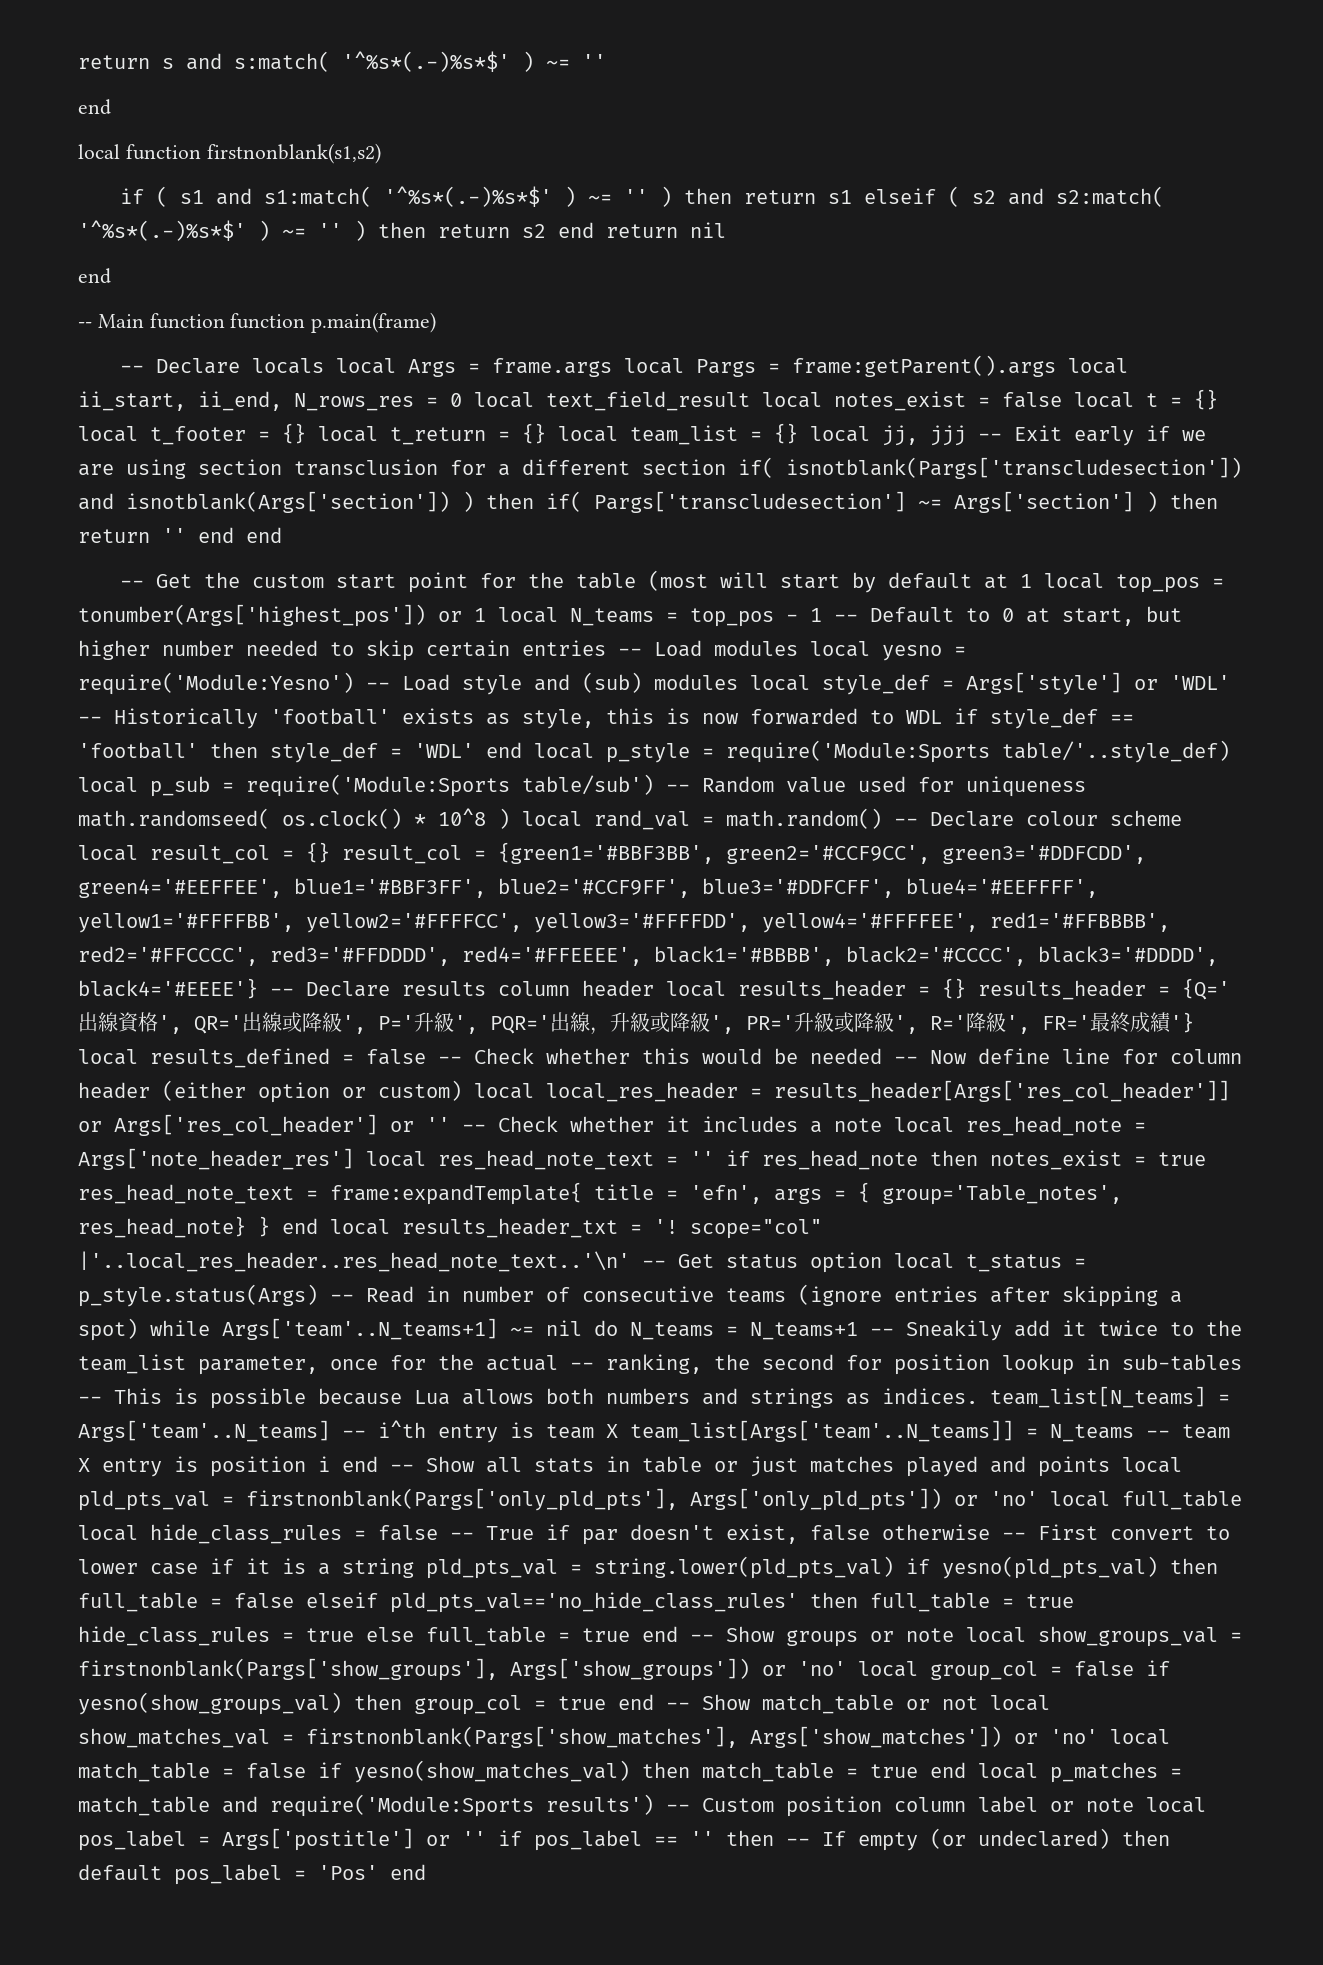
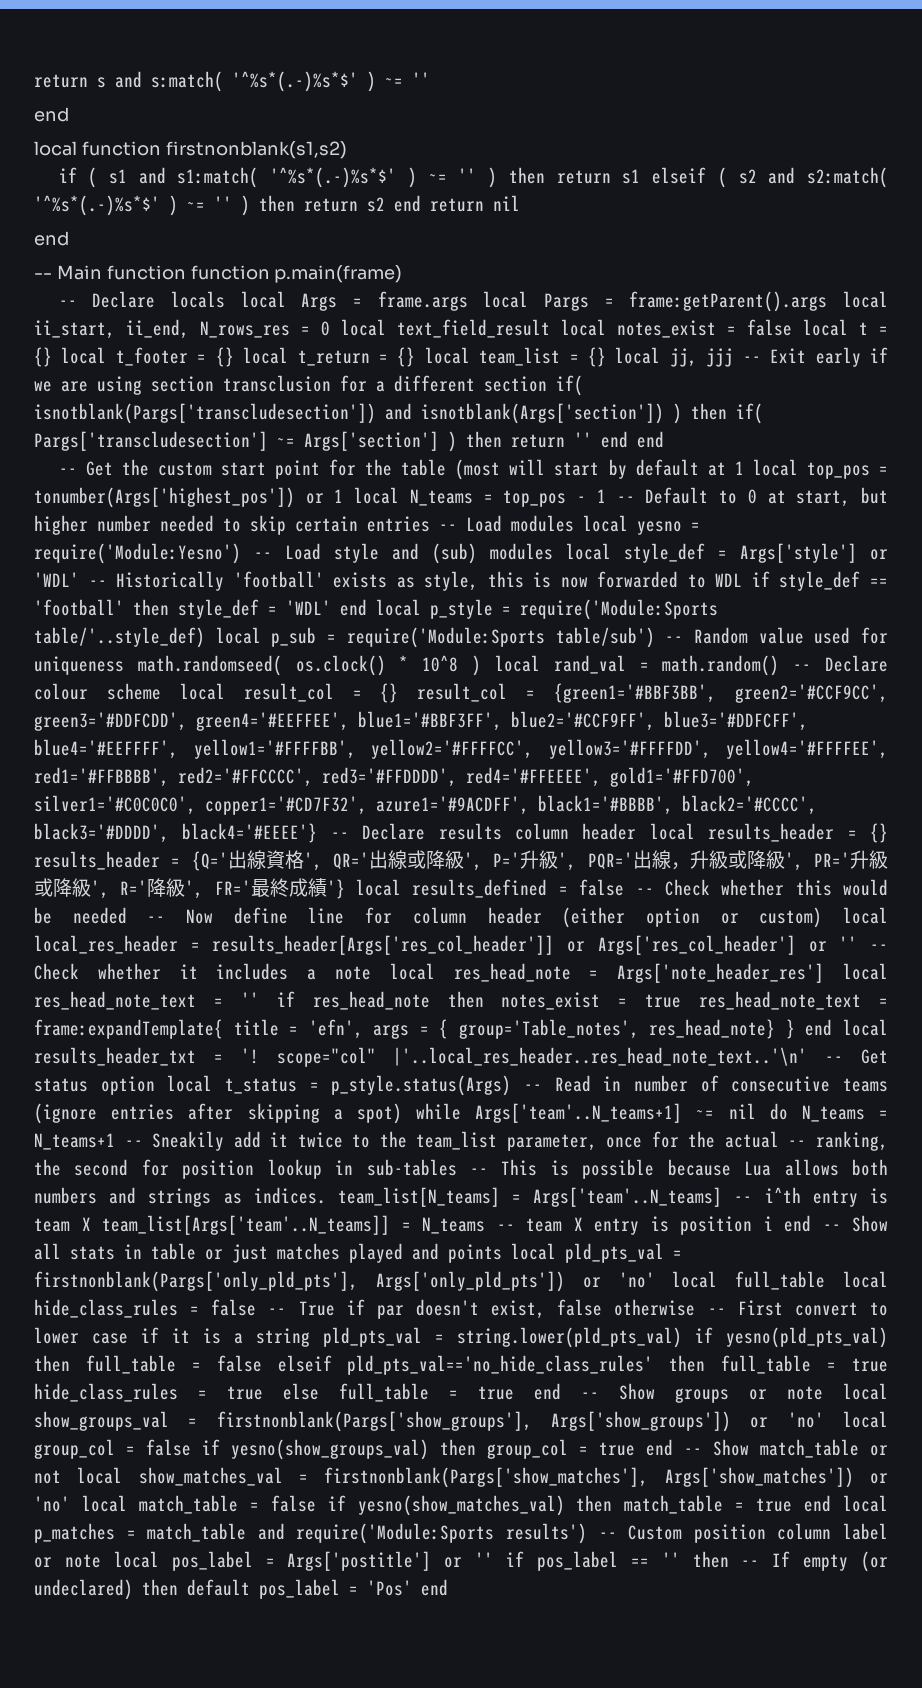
(642, 956) none -> [610,767,754,787] [34,795,529,815] gold1='#FFD700', silver1='#C0C0C0', copper1='#CD7F32', azure1='#9ACDFF',

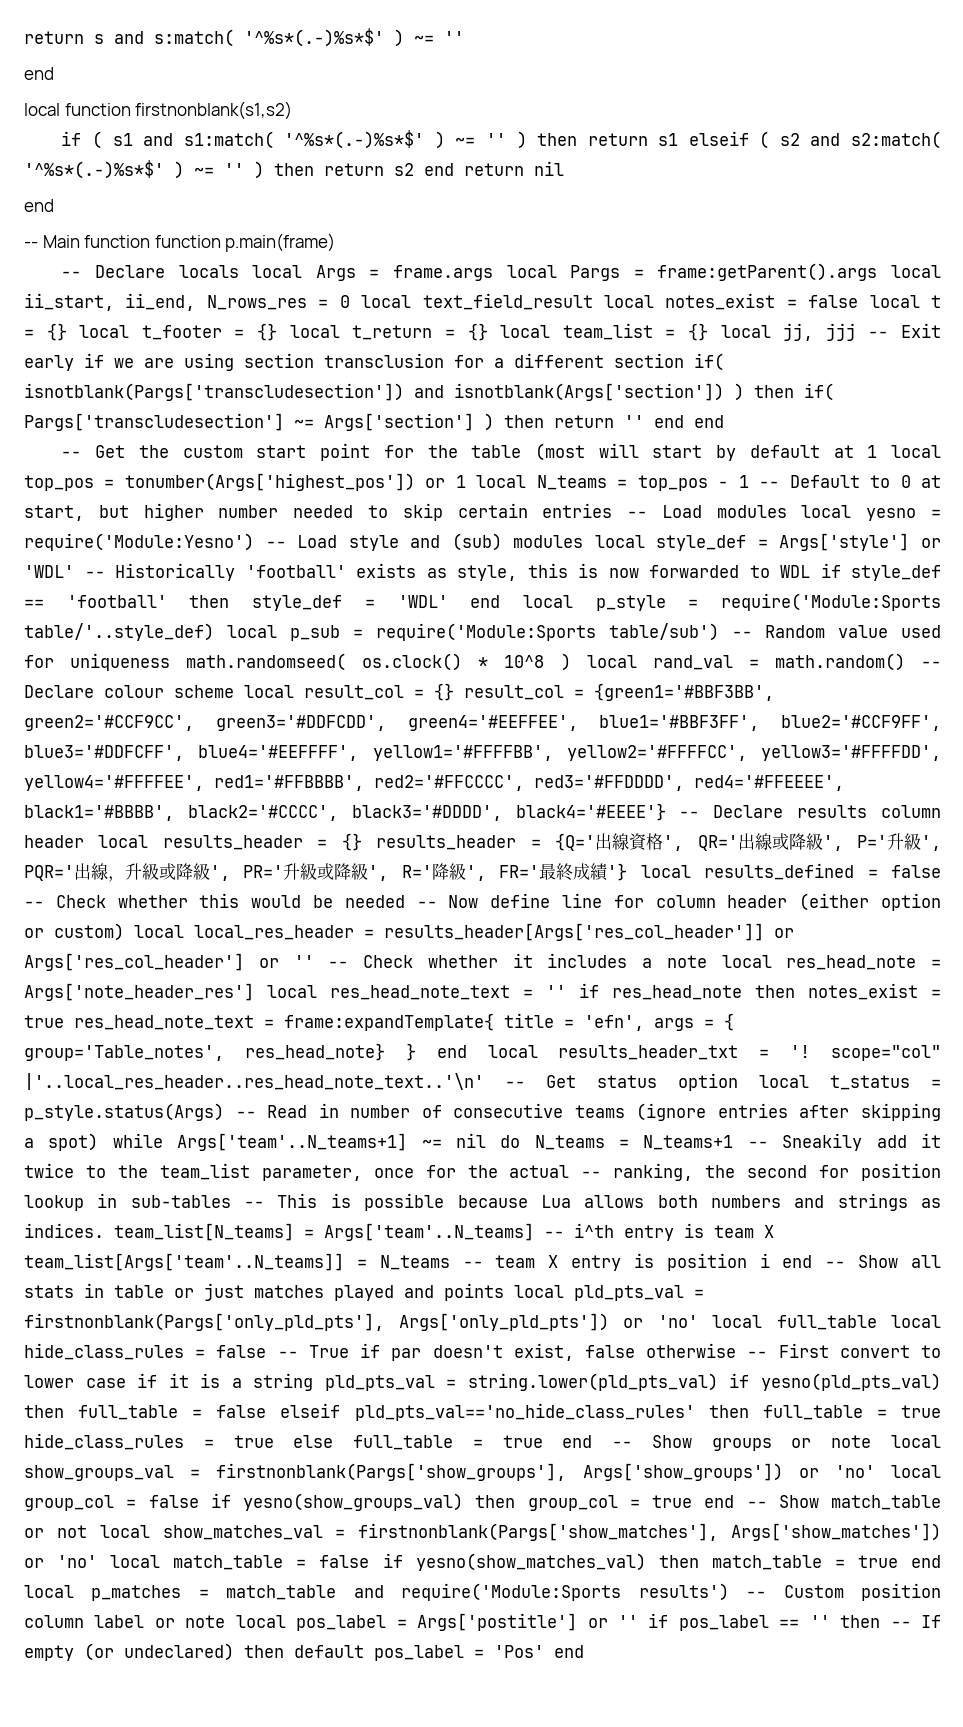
[610,767,754,787] [34,795,529,815] gold1='#FFD700', silver1='#C0C0C0', copper1='#CD7F32', azure1='#9ACDFF', -> (844, 783) none

